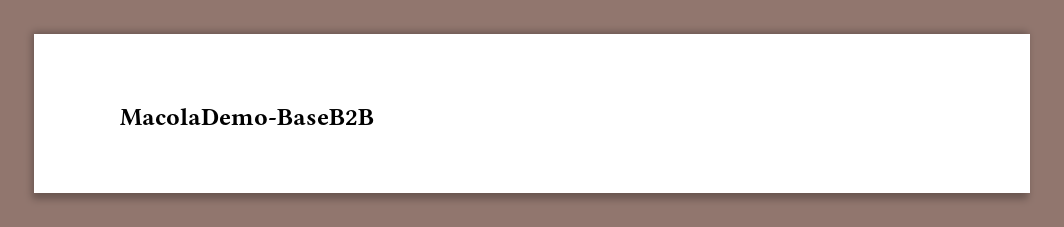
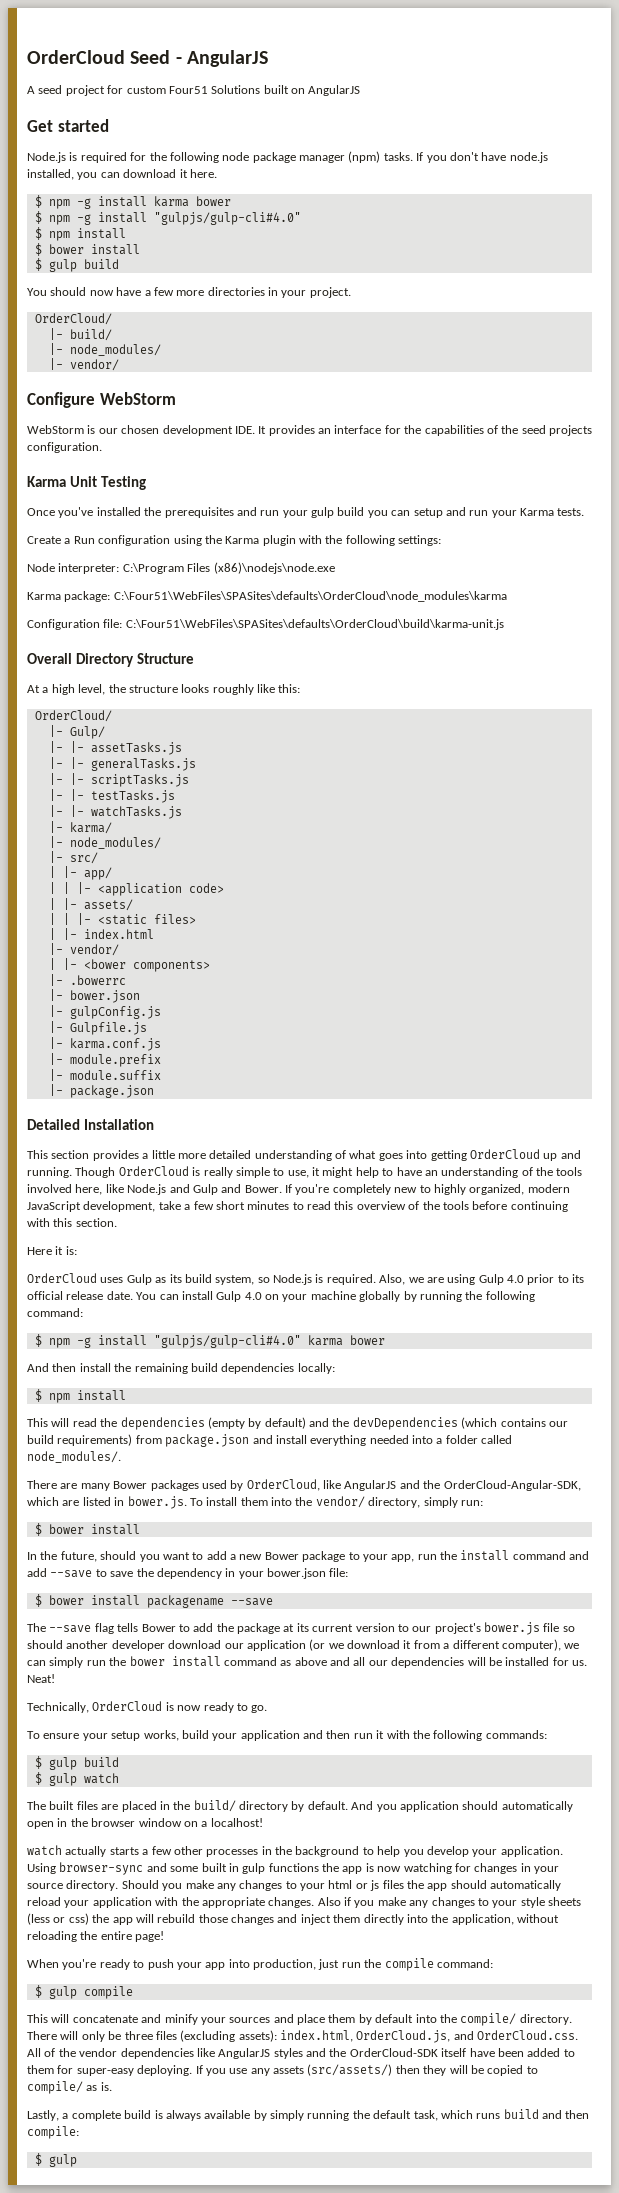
[120,108,374,126] MacolaDemo-BaseB2B -> [27,50,268,67] [27,85,361,96] [27,119,109,132] [27,151,548,163] [27,169,217,180] [34,195,231,209] [34,211,301,225] [34,227,126,241] [34,243,140,256] [34,258,119,272] [27,287,351,298] [34,313,112,325] [48,328,112,341] [48,343,161,356] [48,358,119,371] [27,392,176,408] [27,425,592,436] [27,442,102,453] [27,476,146,490] [27,507,585,518] [27,535,442,546] [27,562,335,574] [27,591,507,602] [27,619,504,630] [27,653,194,667] [27,684,301,695] [34,710,112,722] [48,725,105,739] [48,741,182,755] [48,757,196,771] [48,773,189,787] [48,789,175,803] [48,805,182,819] [48,821,112,834] [48,836,161,849] [48,851,98,864] [48,866,112,880] [48,882,224,896] [48,898,133,911] [48,913,196,925] [48,928,154,940] [48,943,119,956] [48,958,210,972] [48,974,126,986] [48,989,140,1003] [48,1005,161,1019] [48,1021,147,1035] [48,1037,161,1051] [48,1053,161,1067] [48,1069,161,1081] [48,1084,154,1098] [27,1119,154,1130] [27,1149,581,1161] [27,1166,583,1178] [27,1184,570,1195] [27,1201,568,1212] [27,1218,117,1227] [27,1246,77,1255] [27,1273,585,1285] [27,1291,535,1302] [27,1308,83,1317] [34,1334,385,1348] [27,1363,335,1374] [34,1389,126,1403] [27,1417,568,1430] [27,1434,513,1447] [27,1451,121,1463] [27,1479,581,1491] [27,1496,483,1509] [34,1523,140,1536] [27,1550,590,1562] [27,1568,349,1579] [34,1594,273,1608] [27,1622,575,1635] [27,1639,580,1651] [27,1656,587,1668] [27,1674,55,1683] [27,1701,268,1713] [27,1730,547,1741] [34,1756,119,1770] [34,1772,119,1786] [27,1800,573,1812] [27,1818,263,1829] [27,1845,563,1857] [27,1862,559,1875] [27,1880,561,1891] [27,1897,581,1908] [27,1913,559,1925] [27,1931,165,1942] [27,1958,493,1971] [34,1985,133,1999] [27,2013,572,2026] [27,2030,579,2043] [27,2048,575,2059] [27,2064,538,2076] [27,2081,112,2094] [27,2109,590,2121] [27,2126,79,2139] [34,2153,77,2167] OrderCloud Seed - AngularJS // A seed project for custom Four51 Solutions built on AngularJS // Get started // Node.js is required for the following node package manager (npm) tasks. If you don't have node.js installed, you can download it here. // $ npm -g install karma bower // $ npm -g install "gulpjs/gulp-cli#4.0" // $ npm install // $ bower install // $ gulp build // You should now have a few more directories in your project. // OrderCloud/ // |- build/ // |- node_modules/ // |- vendor/ // Configure WebStorm // WebStorm is our chosen development IDE. It provides an interface for the capabilities of the seed projects configuration. // Karma Unit Testing // Once you've installed the prerequisites and run your gulp build you can setup and run your Karma tests. // Create a Run configuration using the Karma plugin with the following settings: // Node interpreter: C:\Program Files (x86)\nodejs\node.exe // Karma package: C:\Four51\WebFiles\SPASites\defaults\OrderCloud\node_modules\karma // Configuration file: C:\Four51\WebFiles\SPASites\defaults\OrderCloud\build\karma-unit.js // Overall Directory Structure // At a high level, the structure looks roughly like this: // OrderCloud/ // |- Gulp/ // |- |- assetTasks.js // |- |- generalTasks.js // |- |- scriptTasks.js // |- |- testTasks.js // |- |- watchTasks.js // |- karma/ // |- node_modules/ // |- src/ // | |- app/ // | | |- <application code> // | |- assets/ // | | |- <static files> // | |- index.html // |- vendor/ // | |- <bower components> // |- .bowerrc // |- bower.json // |- gulpConfig.js // |- Gulpfile.js // |- karma.conf.js // |- module.prefix // |- module.suffix // |- package.json // Detailed Installation // This section provides a little more detailed understanding of what goes into getting OrderCloud up and running. Though OrderCloud is really simple to use, it might help to have an understanding of the tools involved here, like Node.js and Gulp and Bower. If you're completely new to highly organized, modern JavaScript development, take a few short minutes to read this overview of the tools before continuing with this section. // Here it is: // OrderCloud uses Gulp as its build system, so Node.js is required. Also, we are using Gulp 4.0 prior to its official release date. You can install Gulp 4.0 on your machine globally by running the following command: // $ npm -g install "gulpjs/gulp-cli#4.0" karma bower // And then install the remaining build dependencies locally: // $ npm install // This will read the dependencies (empty by default) and the devDependencies (which contains our build requirements) from package.json and install everything needed into a folder called node_modules/. // There are many Bower packages used by OrderCloud, like AngularJS and the OrderCloud-Angular-SDK, which are listed in bower.js. To install them into the vendor/ directory, simply run: // $ bower install // In the future, should you want to add a new Bower package to your app, run the install command and add --save to save the dependency in your bower.json file: // $ bower install packagename --save // The --save flag tells Bower to add the package at its current version to our project's bower.js file so should another developer download our application (or we download it from a different computer), we can simply run the bower install command as above and all our dependencies will be installed for us. Neat! // Technically, OrderCloud is now ready to go. // To ensure your setup works, build your application and then run it with the following commands: // $ gulp build // $ gulp watch // The built files are placed in the build/ directory by default. And you application should automatically open in the browser window on a localhost! // watch actually starts a few other processes in the background to help you develop your application. Using browser-sync and some built in gulp functions the app is now watching for changes in your source directory. Should you make any changes to your html or js files the app should automatically reload your application with the appropriate changes. Also if you make any changes to your style sheets (less or css) the app will rebuild those changes and inject them directly into the application, without reloading the entire page! // When you're ready to push your app into production, just run the compile command: // $ gulp compile // This will concatenate and minify your sources and place them by default into the compile/ directory. There will only be three files (excluding assets): index.html, OrderCloud.js, and OrderCloud.css. All of the vendor dependencies like AngularJS styles and the OrderCloud-SDK itself have been added to them for super-easy deploying. If you use any assets (src/assets/) then they will be copied to compile/ as is. // Lastly, a complete build is always available by simply running the default task, which runs build and then compile: // $ gulp

